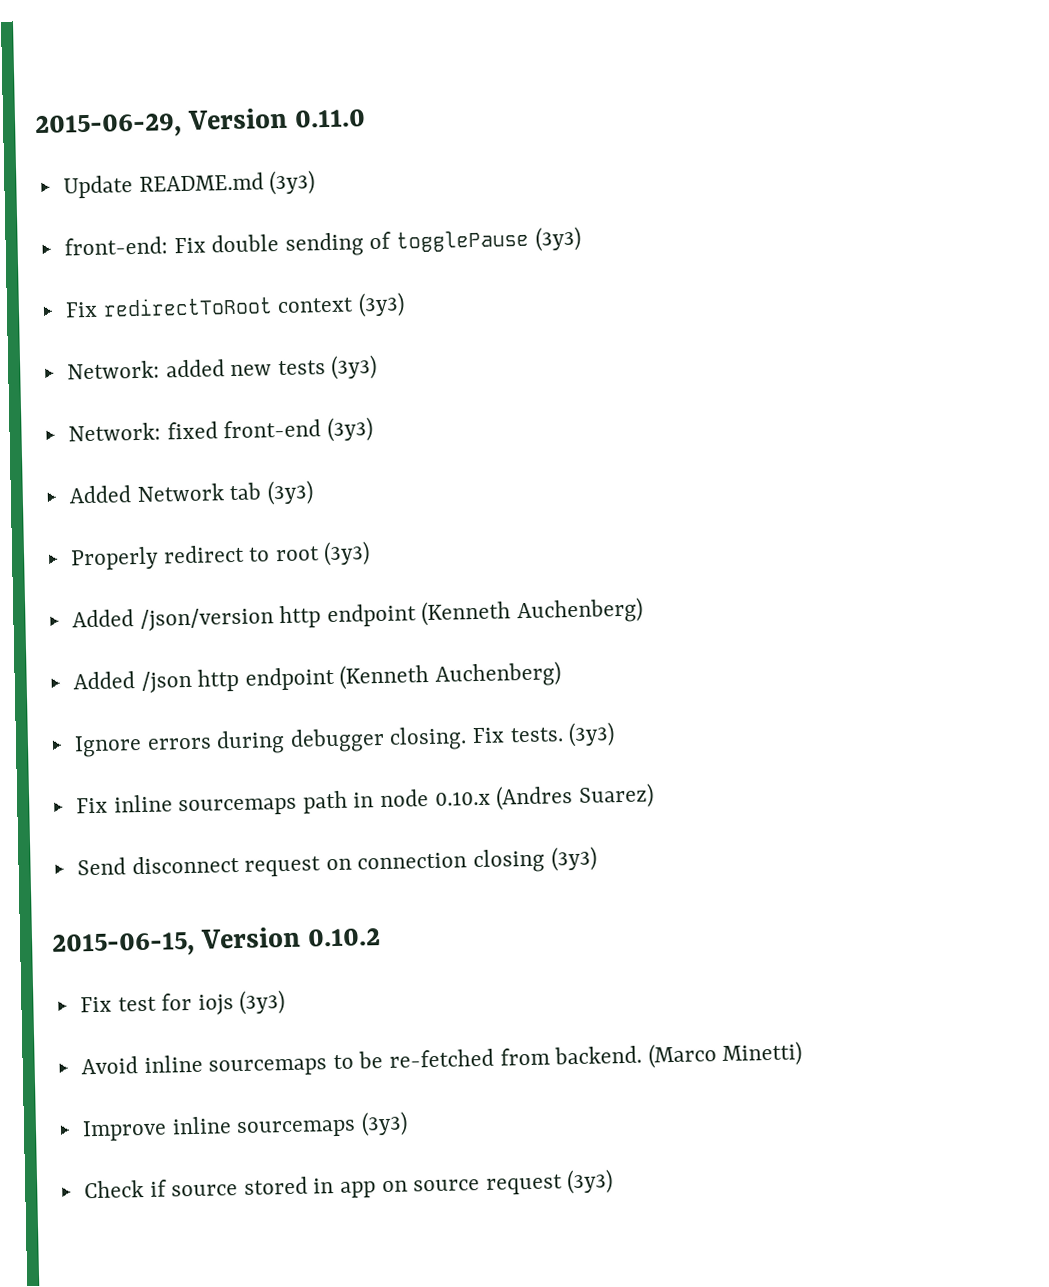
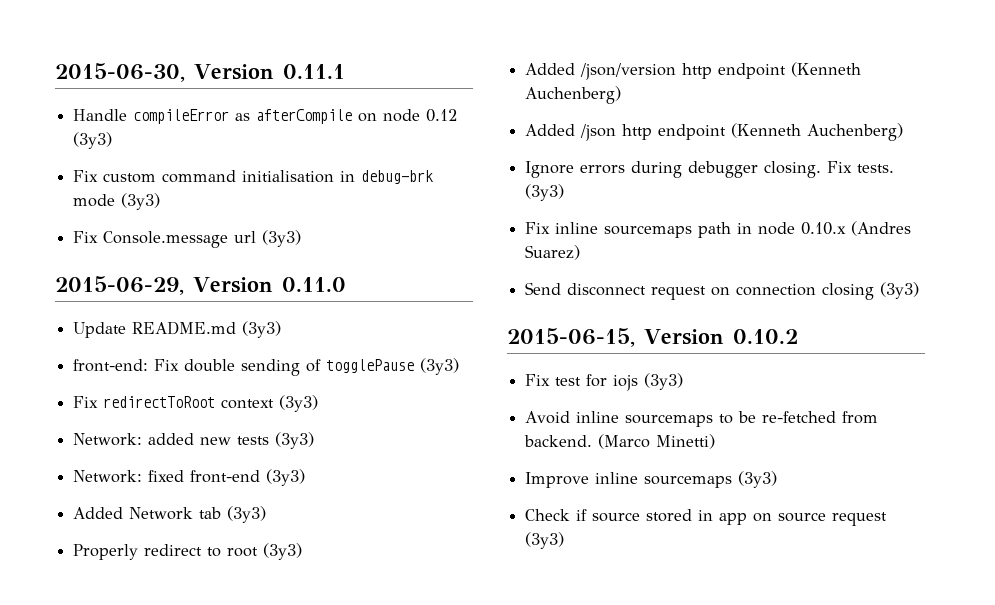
(34, 126) none -> [55,63,345,82] [73,109,458,124] [73,132,113,149] [73,170,434,184] [73,193,161,210] [73,230,302,248] 2015-06-30, Version 0.11.1 // Handle compileError as afterCompile on node 0.12 (3y3) // Fix custom command initialisation in debug-brk mode (3y3) // Fix Console.message url (3y3) //

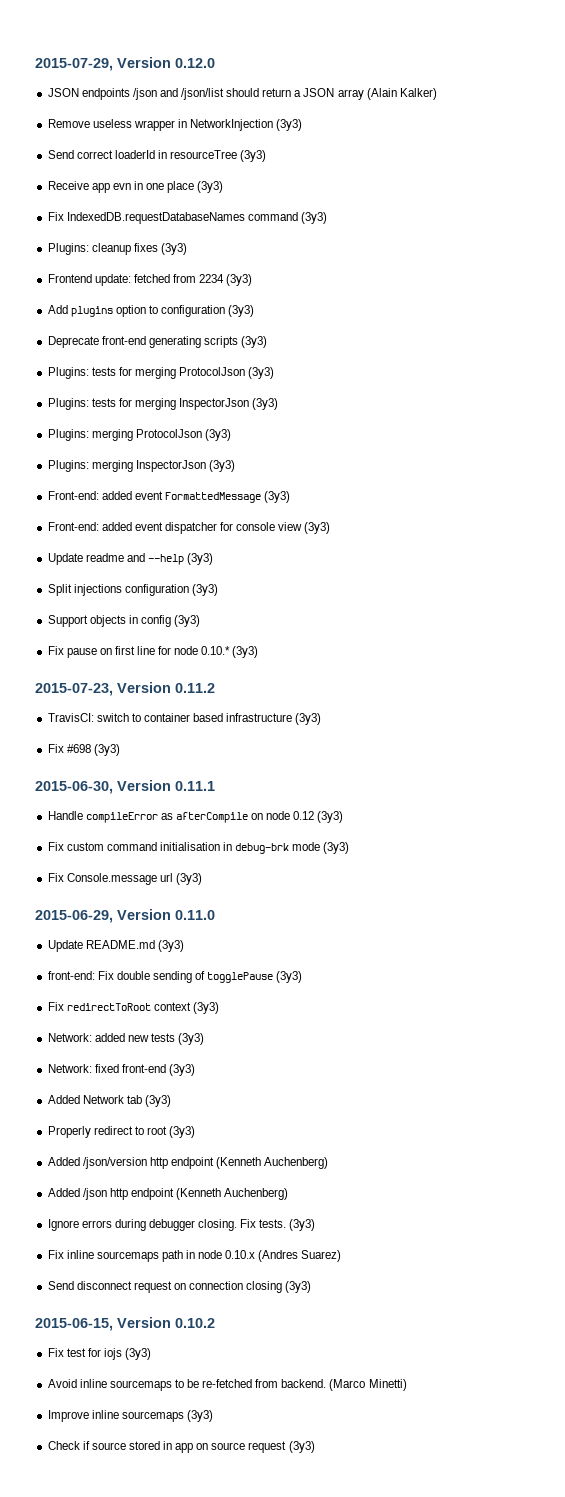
(55, 72) none -> [35,57,215,71] [47,88,437,100] [47,119,303,131] [47,150,267,162] [47,181,224,193] [47,212,327,224] [47,243,187,255] [47,274,253,286] [47,305,255,317] [47,336,268,348] [47,367,275,379] [47,398,279,410] [47,429,231,441] [47,460,235,472] [47,491,291,503] [47,522,331,534] [47,553,214,565] [47,584,218,596] [47,615,201,627] [47,646,259,658] [35,682,215,696] [47,713,322,725] [47,744,120,756] 2015-07-29, Version 0.12.0 // JSON endpoints /json and /json/list should return a JSON array (Alain Kalker) // Remove useless wrapper in NetworkInjection (3y3) // Send correct loaderId in resourceTree (3y3) // Receive app evn in one place (3y3) // Fix IndexedDB.requestDatabaseNames command (3y3) // Plugins: cleanup fixes (3y3) // Frontend update: fetched from 2234 (3y3) // Add plugins option to configuration (3y3) // Deprecate front-end generating scripts (3y3) // Plugins: tests for merging ProtocolJson (3y3) // Plugins: tests for merging InspectorJson (3y3) // Plugins: merging ProtocolJson (3y3) // Plugins: merging InspectorJson (3y3) // Front-end: added event FormattedMessage (3y3) // Front-end: added event dispatcher for console view (3y3) // Update readme and --help (3y3) // Split injections configuration (3y3) // Support objects in config (3y3) // Fix pause on first line for node 0.10.* (3y3) // 2015-07-23, Version 0.11.2 // TravisCI: switch to container based infrastructure (3y3) // Fix #698 (3y3) //

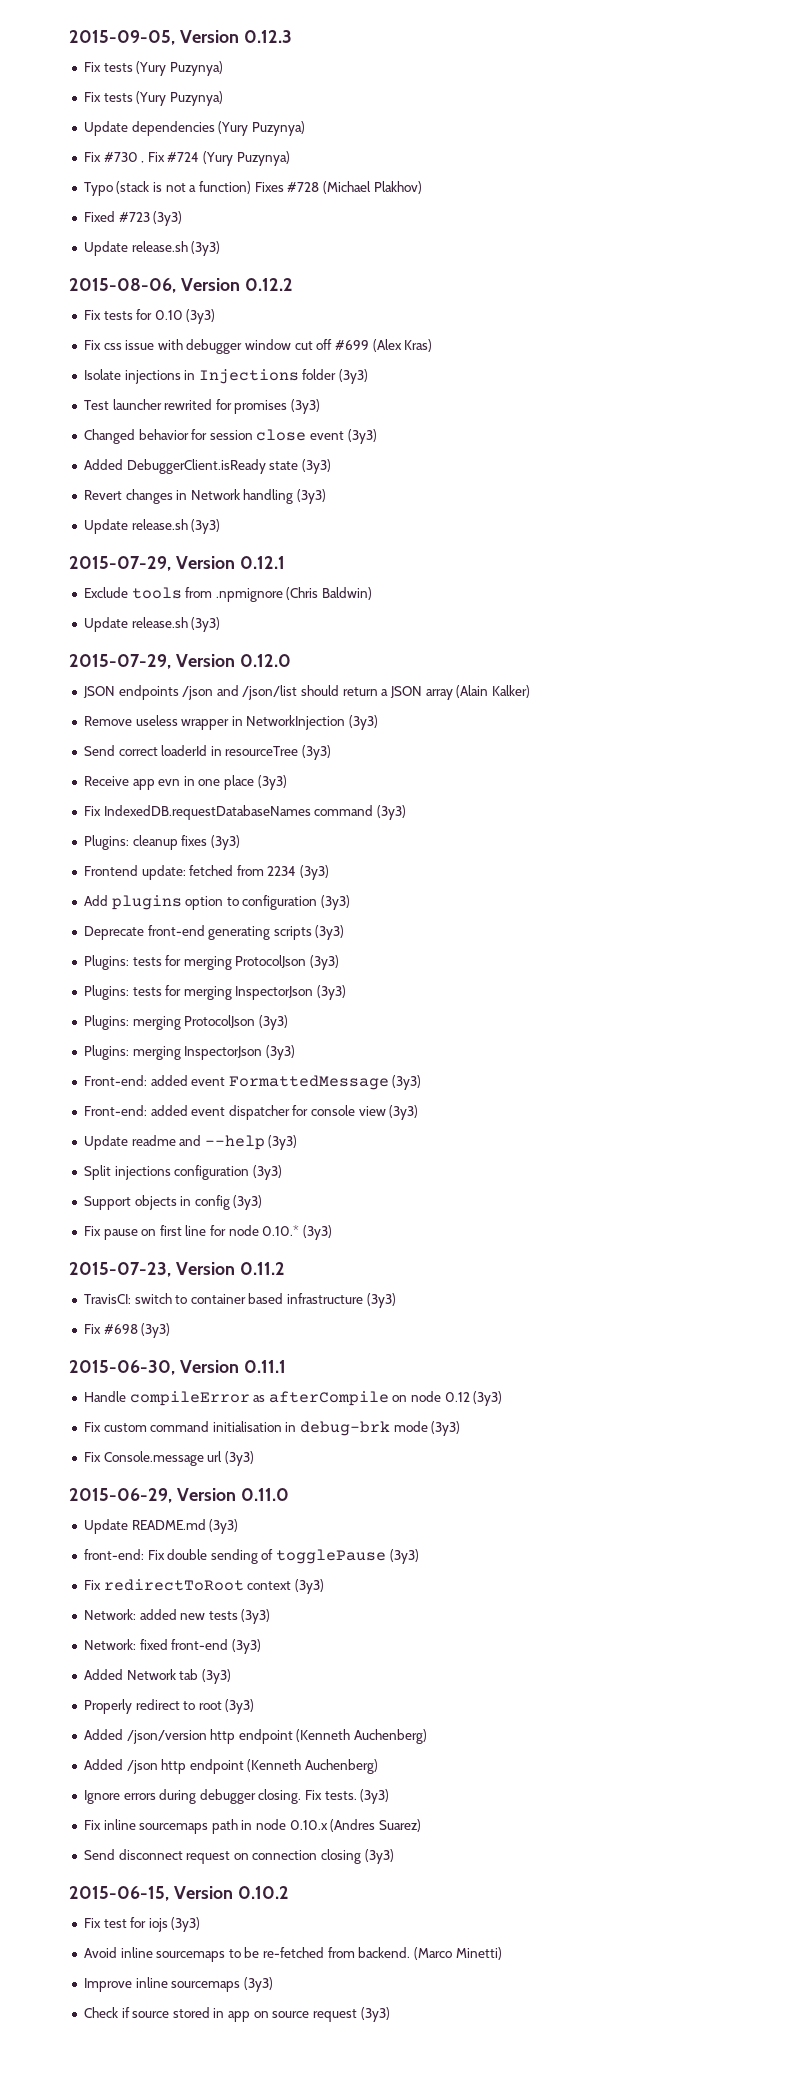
(35, 64) none -> [69,30,292,45] [83,61,223,76] [83,91,223,106] [83,121,305,136] [83,151,290,166] [83,181,422,196] [83,211,183,226] [83,241,221,256] [69,278,293,293] [83,309,216,324] [83,339,433,354] [83,369,369,384] [83,399,321,414] [83,429,377,444] [83,459,331,474] [83,489,327,504] [83,519,221,534] [69,556,285,571] [83,587,373,602] [83,617,221,632] 2015-09-05, Version 0.12.3 // Fix tests (Yury Puzynya) // Fix tests (Yury Puzynya) // Update dependencies (Yury Puzynya) // Fix #730 , Fix #724 (Yury Puzynya) // Typo (stack is not a function) Fixes #728 (Michael Plakhov) // Fixed #723 (3y3) // Update release.sh (3y3) // 2015-08-06, Version 0.12.2 // Fix tests for 0.10 (3y3) // Fix css issue with debugger window cut off #699 (Alex Kras) // Isolate injections in Injections folder (3y3) // Test launcher rewrited for promises (3y3) // Changed behavior for session close event (3y3) // Added DebuggerClient.isReady state (3y3) // Revert changes in Network handling (3y3) // Update release.sh (3y3) // 2015-07-29, Version 0.12.1 // Exclude tools from .npmignore (Chris Baldwin) // Update release.sh (3y3) //

